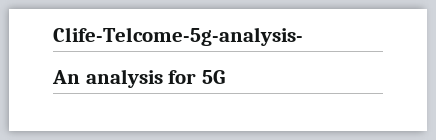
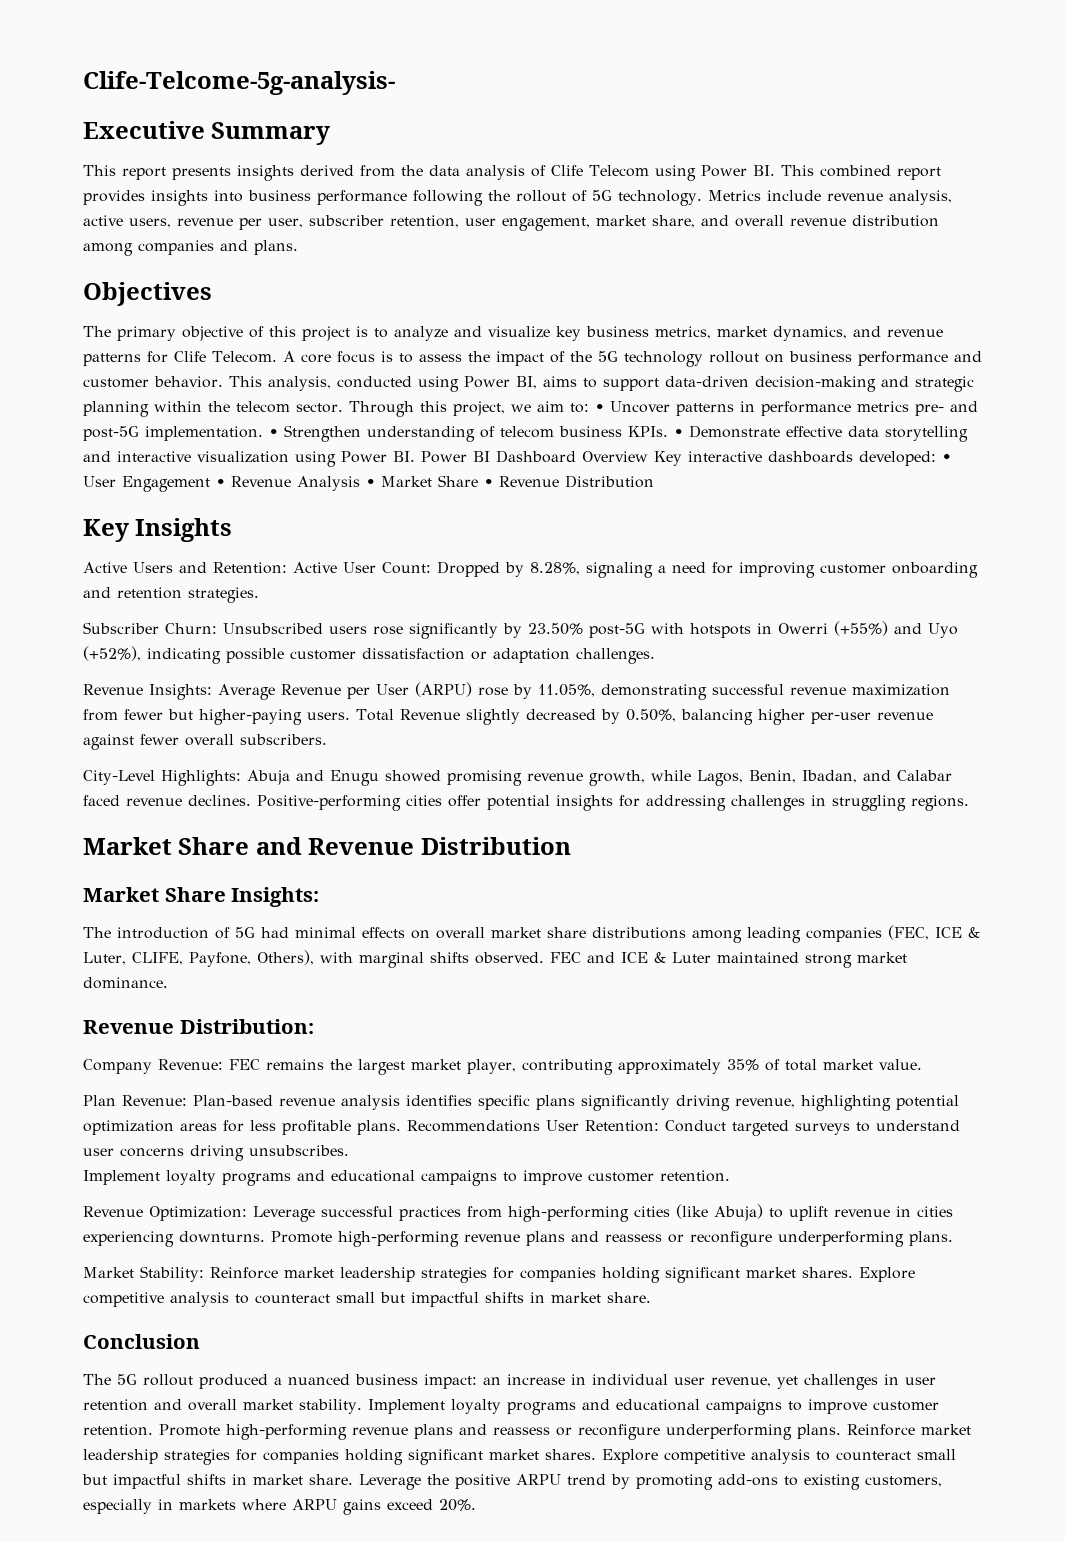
[52,69,226,88] An analysis for 5G -> [83,121,331,145] [83,165,941,181] [83,190,952,206] [83,215,939,231] [83,240,298,256] [83,282,212,306] [83,326,943,341] [83,351,982,367] [83,376,974,392] [83,401,978,417] [83,425,968,442] [83,450,951,467] [83,475,654,492] [83,518,233,542] [83,561,978,578] [83,587,259,603] [83,621,958,639] [83,646,655,664] [83,682,950,700] [83,709,933,725] [83,734,327,750] [83,770,952,786] [83,795,969,811] [83,837,571,855] [83,887,320,907] [83,925,980,943] [83,950,907,968] [83,977,168,989] [83,1019,314,1034] [83,1059,922,1075] [83,1095,959,1111] [83,1120,960,1136] [83,1145,349,1161] [83,1170,730,1186] [83,1204,953,1222] [83,1231,953,1247] [83,1266,915,1283] [83,1292,651,1307] [83,1334,200,1349] [83,1374,936,1390] [83,1399,939,1415] [83,1424,971,1440] [83,1449,956,1465] [82,1474,942,1490] [83,1499,476,1515] Executive Summary // This report presents insights derived from the data analysis of Clife Telecom using Power BI. This combined report provides insights into business performance following the rollout of 5G technology. Metrics include revenue analysis, active users, revenue per user, subscriber retention, user engagement, market share, and overall revenue distribution among companies and plans. // Objectives // The primary objective of this project is to analyze and visualize key business metrics, market dynamics, and revenue patterns for Clife Telecom. A core focus is to assess the impact of the 5G technology rollout on business performance and customer behavior. This analysis, conducted using Power BI, aims to support data-driven decision-making and strategic planning within the telecom sector. Through this project, we aim to: • Uncover patterns in performance metrics pre- and post-5G implementation. • Strengthen understanding of telecom business KPIs. • Demonstrate effective data storytelling and interactive visualization using Power BI. Power BI Dashboard Overview Key interactive dashboards developed: • User Engagement • Revenue Analysis • Market Share • Revenue Distribution // Key Insights // Active Users and Retention: Active User Count: Dropped by 8.28%, signaling a need for improving customer onboarding and retention strategies. // Subscriber Churn: Unsubscribed users rose significantly by 23.50% post-5G with hotspots in Owerri (+55%) and Uyo (+52%), indicating possible customer dissatisfaction or adaptation challenges. // Revenue Insights: Average Revenue per User (ARPU) rose by 11.05%, demonstrating successful revenue maximization from fewer but higher-paying users. Total Revenue slightly decreased by 0.50%, balancing higher per-user revenue against fewer overall subscribers. // City-Level Highlights: Abuja and Enugu showed promising revenue growth, while Lagos, Benin, Ibadan, and Calabar faced revenue declines. Positive-performing cities offer potential insights for addressing challenges in struggling regions. // Market Share and Revenue Distribution // Market Share Insights: // The introduction of 5G had minimal effects on overall market share distributions among leading companies (FEC, ICE & Luter, CLIFE, Payfone, Others), with marginal shifts observed. FEC and ICE & Luter maintained strong market dominance. // Revenue Distribution: // Company Revenue: FEC remains the largest market player, contributing approximately 35% of total market value. // Plan Revenue: Plan-based revenue analysis identifies specific plans significantly driving revenue, highlighting potential optimization areas for less profitable plans. Recommendations User Retention: Conduct targeted surveys to understand user concerns driving unsubscribes. // Implement loyalty programs and educational campaigns to improve customer retention. // Revenue Optimization: Leverage successful practices from high-performing cities (like Abuja) to uplift revenue in cities experiencing downturns. Promote high-performing revenue plans and reassess or reconfigure underperforming plans. // Market Stability: Reinforce market leadership strategies for companies holding significant market shares. Explore competitive analysis to counteract small but impactful shifts in market share. // Conclusion // The 5G rollout produced a nuanced business impact: an increase in individual user revenue, yet challenges in user retention and overall market stability. Implement loyalty programs and educational campaigns to improve customer retention. Promote high-performing revenue plans and reassess or reconfigure underperforming plans. Reinforce market leadership strategies for companies holding significant market shares. Explore competitive analysis to counteract small but impactful shifts in market share. Leverage the positive ARPU trend by promoting add-ons to existing customers, especially in markets where ARPU gains exceed 20%.

